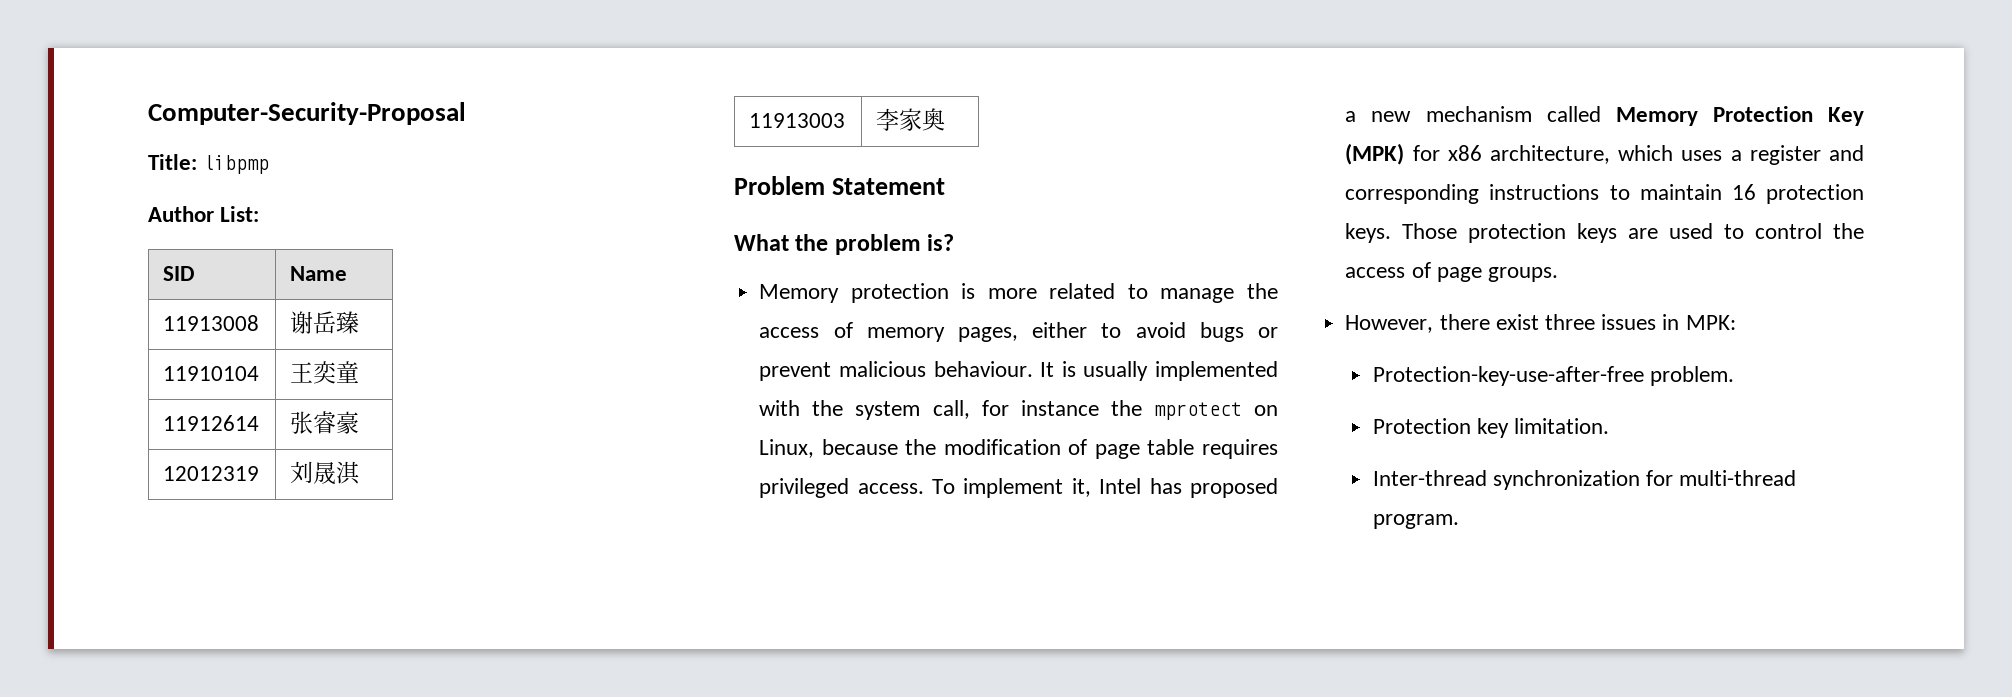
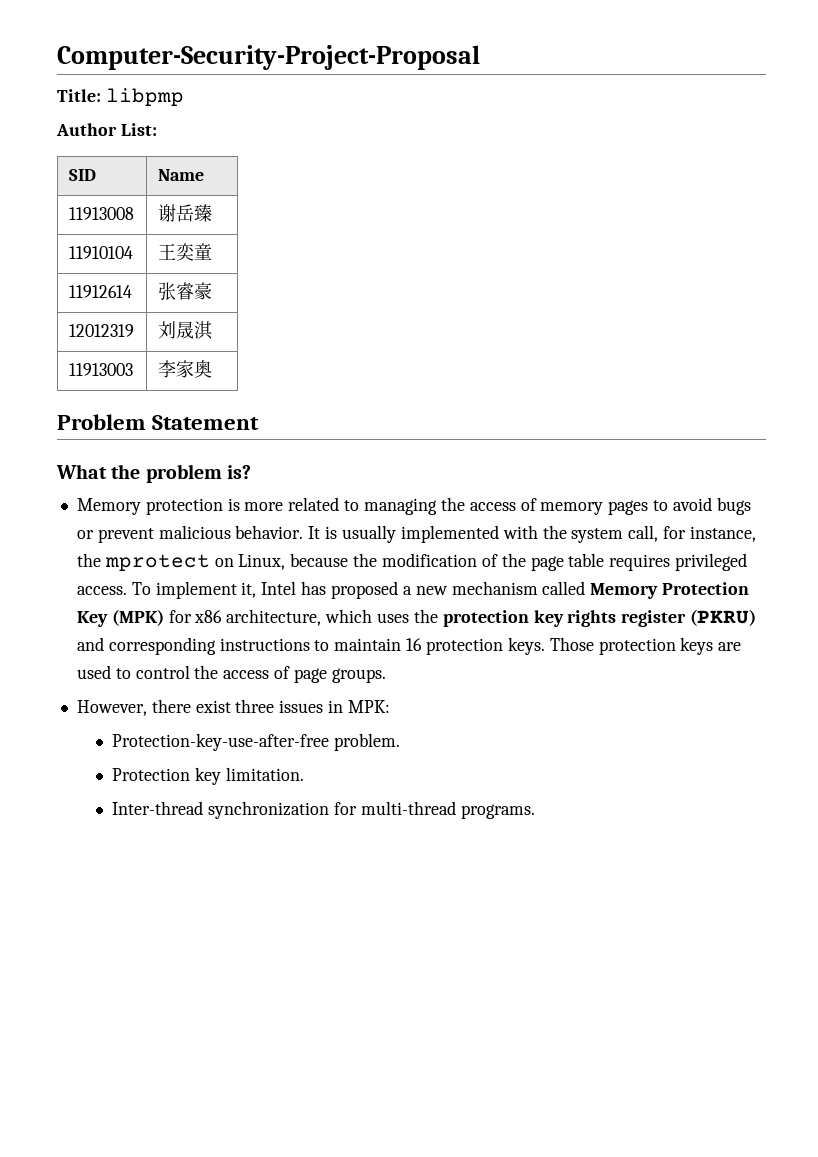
[148,102,466,125] Computer-Security-Proposal -> [57,45,480,70] Computer-Security-Project-Proposal
[1160,288,1235,303] manage -> [363,498,437,515] managing
[957,322,1088,342] pages, either -> [608,500,649,515] pages
[933,361,1033,377] behaviour. -> [235,525,304,539] behavior.
[1020,400,1099,416] instance -> [689,526,756,542] instance,
(1088, 447) none -> [501,553,526,567] the
[1730,145,1821,165] a register -> [413,609,757,627] the protection key rights register (PKRU)
[1372,514,1459,529] program. -> [460,804,535,819] programs.

